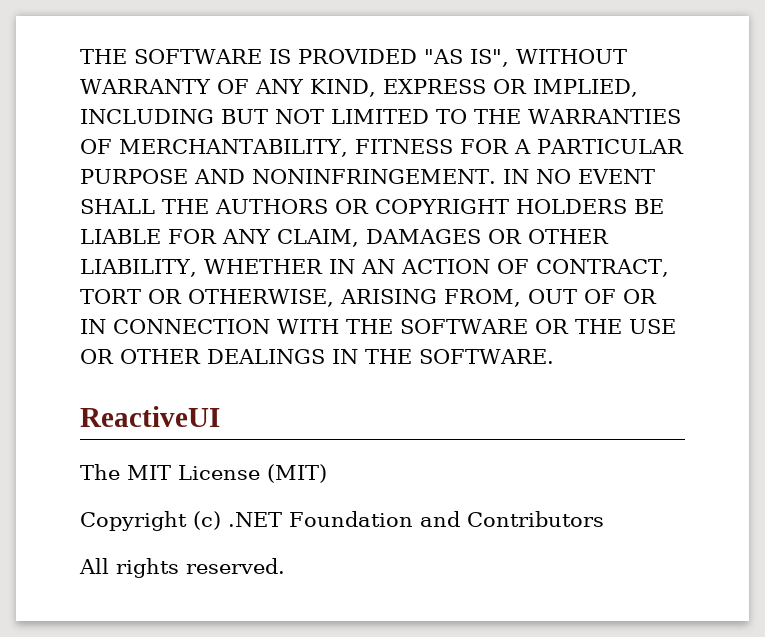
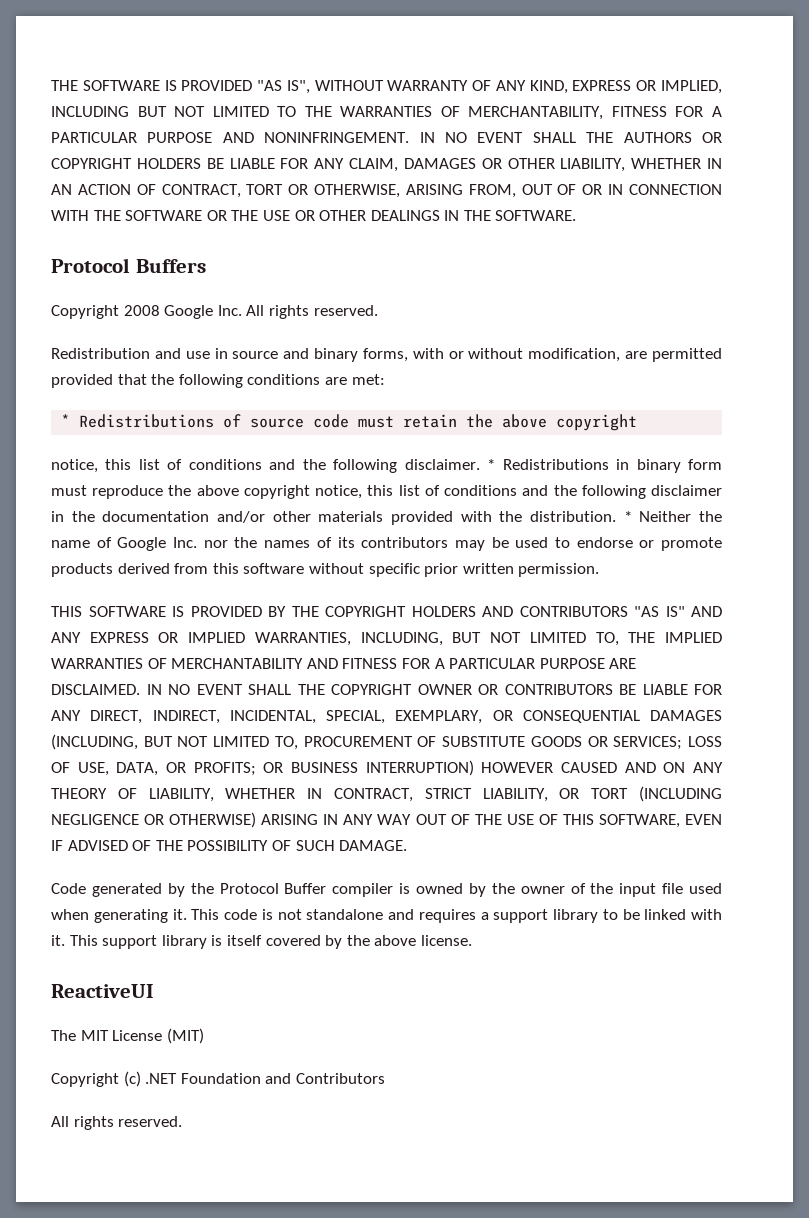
(554, 356) none -> [51,258,206,273] [51,305,378,319] [51,348,722,362] [51,374,385,388] [61,414,638,431] [51,459,722,473] [51,485,722,499] [51,511,722,525] [51,537,722,551] [51,563,600,577] [51,606,722,617] [51,632,723,646] [51,658,637,669] [51,684,722,695] [51,710,722,724] [51,734,723,750] [51,760,723,776] [51,786,722,802] [51,812,722,828] [51,840,408,851] [51,883,722,897] [51,909,722,923] [51,935,472,949] // Protocol Buffers // Copyright 2008 Google Inc. All rights reserved. // Redistribution and use in source and binary forms, with or without modification, are permitted provided that the following conditions are met: // * Redistributions of source code must retain the above copyright // notice, this list of conditions and the following disclaimer. * Redistributions in binary form must reproduce the above copyright notice, this list of conditions and the following disclaimer in the documentation and/or other materials provided with the distribution. * Neither the name of Google Inc. nor the names of its contributors may be used to endorse or promote products derived from this software without specific prior written permission. // THIS SOFTWARE IS PROVIDED BY THE COPYRIGHT HOLDERS AND CONTRIBUTORS "AS IS" AND ANY EXPRESS OR IMPLIED WARRANTIES, INCLUDING, BUT NOT LIMITED TO, THE IMPLIED WARRANTIES OF MERCHANTABILITY AND FITNESS FOR A PARTICULAR PURPOSE ARE DISCLAIMED. IN NO EVENT SHALL THE COPYRIGHT OWNER OR CONTRIBUTORS BE LIABLE FOR ANY DIRECT, INDIRECT, INCIDENTAL, SPECIAL, EXEMPLARY, OR CONSEQUENTIAL DAMAGES (INCLUDING, BUT NOT LIMITED TO, PROCUREMENT OF SUBSTITUTE GOODS OR SERVICES; LOSS OF USE, DATA, OR PROFITS; OR BUSINESS INTERRUPTION) HOWEVER CAUSED AND ON ANY THEORY OF LIABILITY, WHETHER IN CONTRACT, STRICT LIABILITY, OR TORT (INCLUDING NEGLIGENCE OR OTHERWISE) ARISING IN ANY WAY OUT OF THE USE OF THIS SOFTWARE, EVEN IF ADVISED OF THE POSSIBILITY OF SUCH DAMAGE. // Code generated by the Protocol Buffer compiler is owned by the owner of the input file used when generating it. This code is not standalone and requires a support library to be linked with it. This support library is itself covered by the above license.

